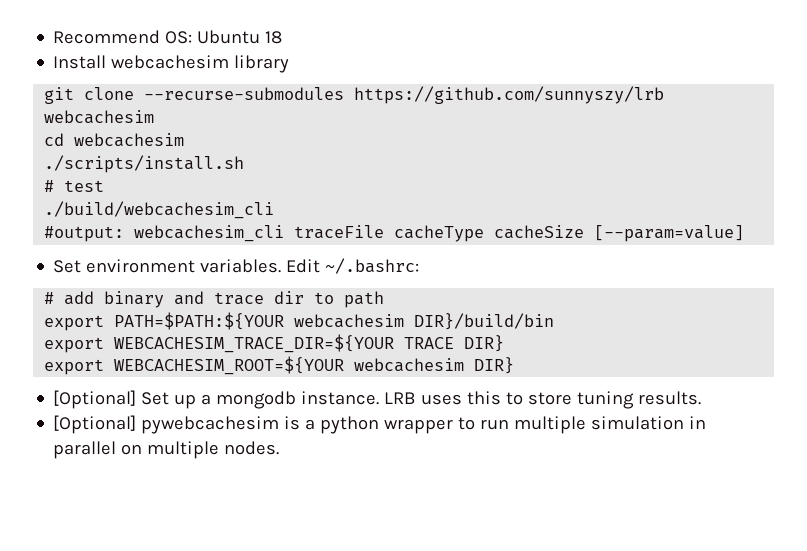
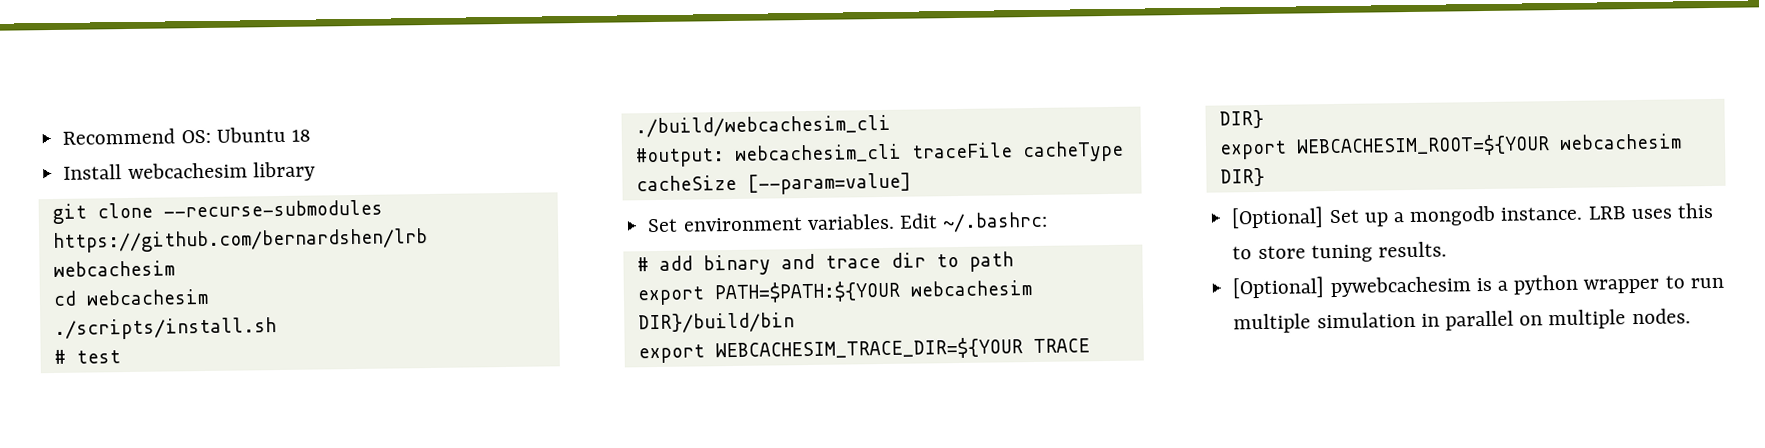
[354,86,665,104] https://github.com/sunnyszy/lrb -> [52,228,428,254] https://github.com/bernardshen/lrb

